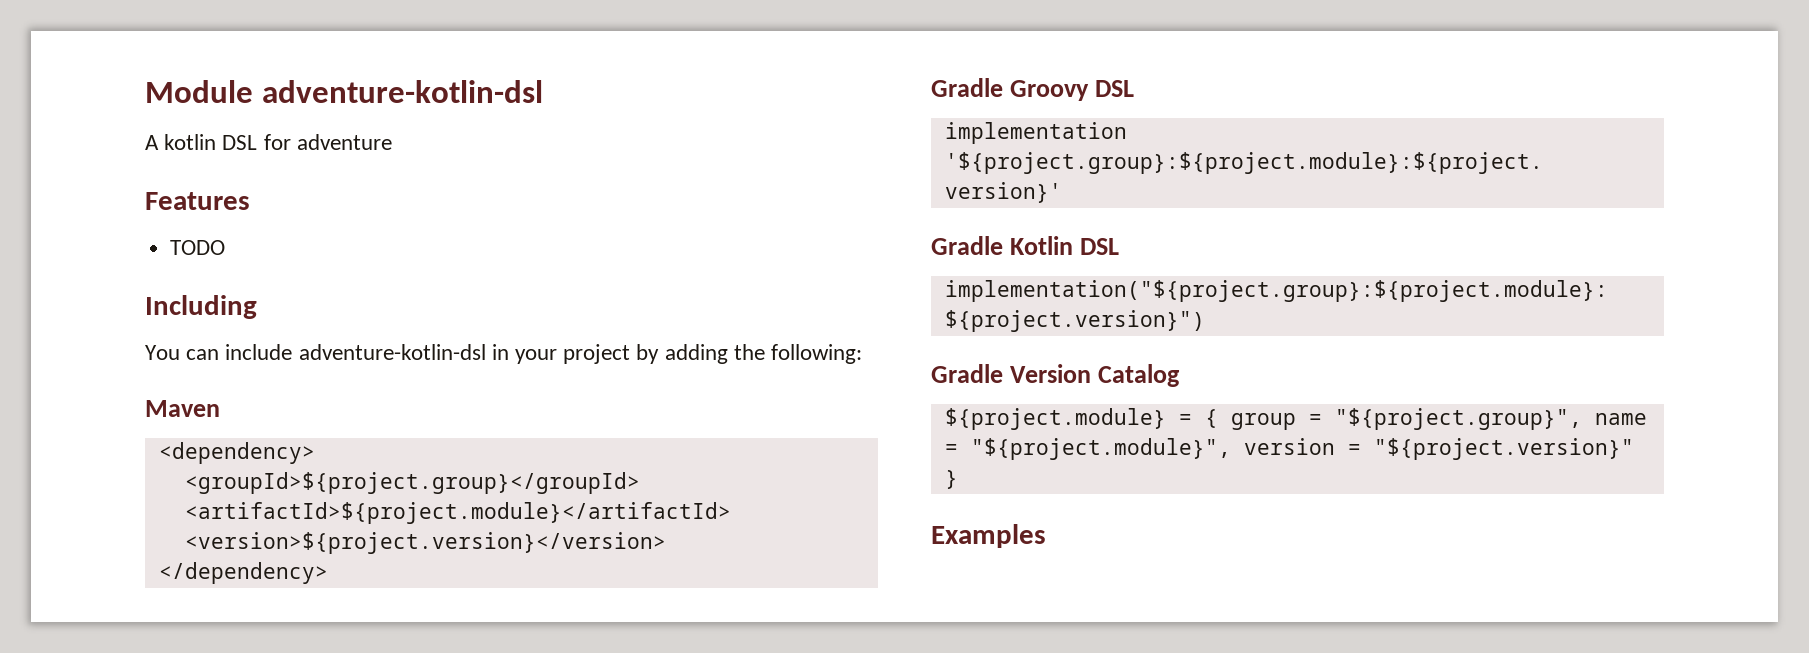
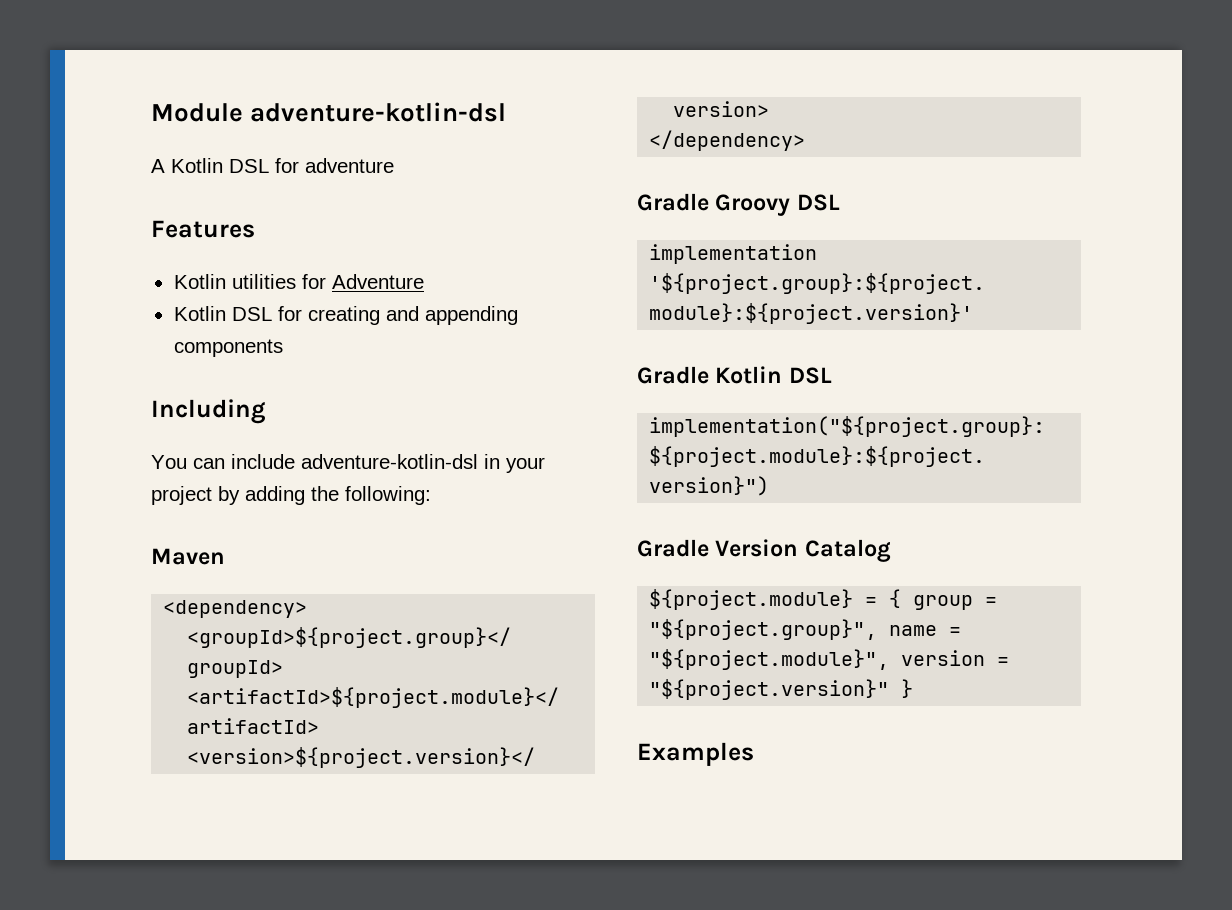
[164,134,217,150] kotlin -> [171,158,223,173] Kotlin
[170,240,226,255] TODO -> [173,274,424,289] [173,306,518,325] [173,339,283,357] Kotlin utilities for Adventure // Kotlin DSL for creating and appending components

